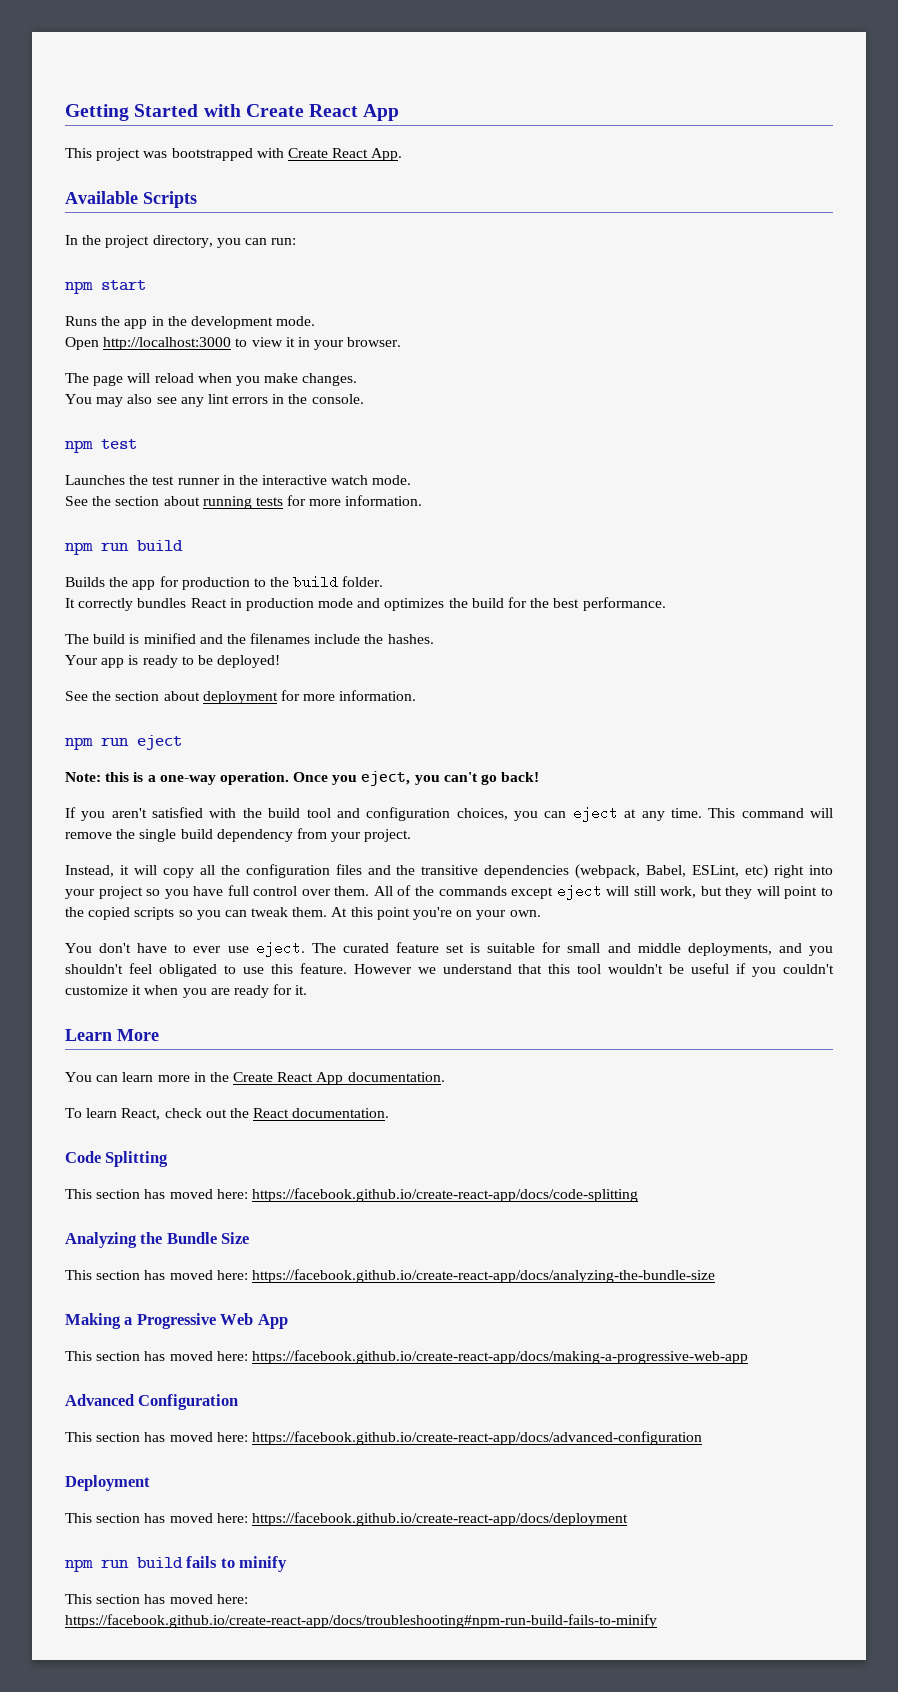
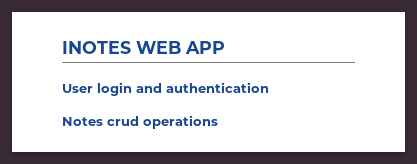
[65,104,400,121] [65,148,403,161] [65,191,197,208] [65,235,297,248] [65,280,146,294] [65,316,316,329] [65,337,402,350] [65,373,358,386] [65,394,364,407] [65,439,137,453] [65,475,412,485] [65,495,423,509] [65,540,183,555] [65,575,384,590] [65,597,666,611] [65,633,434,644] [65,655,281,668] [65,690,417,704] [65,735,182,750] [65,771,540,786] [65,806,833,822] [65,828,412,842] [65,864,834,879] [65,884,833,900] [65,907,541,920] [65,941,833,957] [65,963,835,977] [65,984,308,998] [65,1029,159,1041] [65,1072,445,1085] [65,1108,390,1120] [65,1151,169,1167] [65,1188,638,1202] [65,1232,250,1248] [65,1269,715,1283] [65,1313,288,1329] [65,1350,748,1364] [65,1394,239,1410] [65,1431,702,1445] [65,1475,150,1491] [65,1512,628,1526] [65,1556,288,1572] [65,1594,248,1604] [65,1614,657,1628] Getting Started with Create React App // This project was bootstrapped with Create React App. // Available Scripts // In the project directory, you can run: // npm start // Runs the app in the development mode. // Open http://localhost:3000 to view it in your browser. // The page will reload when you make changes. // You may also see any lint errors in the console. // npm test // Launches the test runner in the interactive watch mode. // See the section about running tests for more information. // npm run build // Builds the app for production to the build folder. // It correctly bundles React in production mode and optimizes the build for the best performance. // The build is minified and the filenames include the hashes. // Your app is ready to be deployed! // See the section about deployment for more information. // npm run eject // Note: this is a one-way operation. Once you eject, you can't go back! // If you aren't satisfied with the build tool and configuration choices, you can eject at any time. This command will remove the single build dependency from your project. // Instead, it will copy all the configuration files and the transitive dependencies (webpack, Babel, ESLint, etc) right into your project so you have full control over them. All of the commands except eject will still work, but they will point to the copied scripts so you can tweak them. At this point you're on your own. // You don't have to ever use eject. The curated feature set is suitable for small and middle deployments, and you shouldn't feel obligated to use this feature. However we understand that this tool wouldn't be useful if you couldn't customize it when you are ready for it. // Learn More // You can learn more in the Create React App documentation. // To learn React, check out the React documentation. // Code Splitting // This section has moved here: https://facebook.github.io/create-react-app/docs/code-splitting // Analyzing the Bundle Size // This section has moved here: https://facebook.github.io/create-react-app/docs/analyzing-the-bundle-size // Making a Progressive Web App // This section has moved here: https://facebook.github.io/create-react-app/docs/making-a-progressive-web-app // Advanced Configuration // This section has moved here: https://facebook.github.io/create-react-app/docs/advanced-configuration // Deployment // This section has moved here: https://facebook.github.io/create-react-app/docs/deployment // npm run build fails to minify // This section has moved here: https://facebook.github.io/create-react-app/docs/troubleshooting#npm-run-build-fails-to-minify -> [62,41,225,54] [62,82,269,96] [62,115,218,129] INOTES WEB APP // User login and authentication // Notes crud operations

